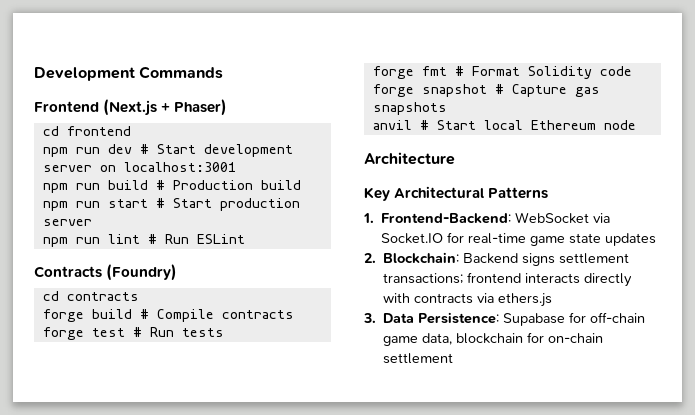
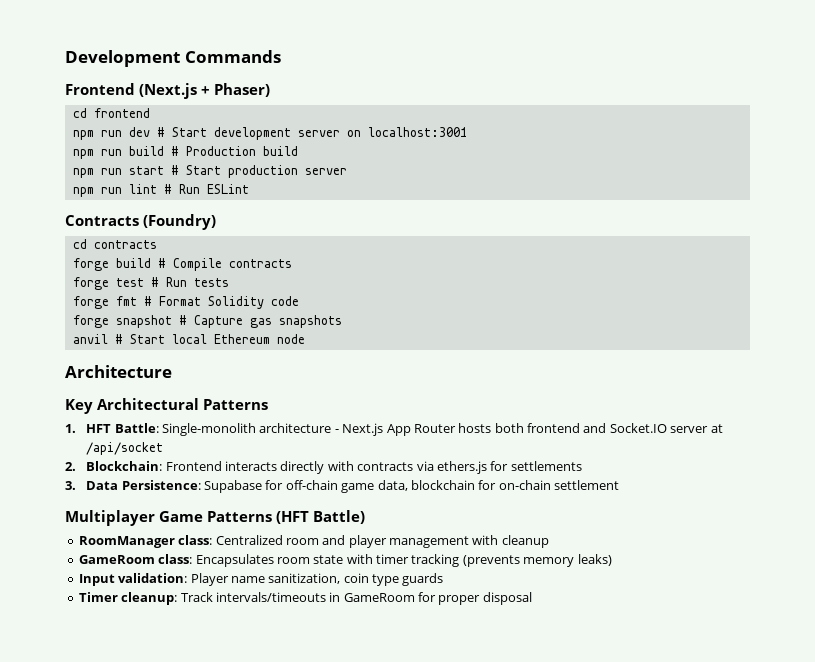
[381,212,611,224] [381,232,657,246] [364,252,630,266] [383,272,522,284] Frontend-Backend: WebSocket via Socket.IO for real-time game state updates // 2. Blockchain: Backend signs settlement transactions; frontend -> [86,423,723,436] [86,442,164,455] [65,461,222,471] HFT Battle: Single-monolith architecture - Next.js App Router hosts both frontend and Socket.IO server at /api/socket // 2. Blockchain: Frontend
(553, 300) none -> [490,461,582,471] for settlements
(454, 358) none -> [65,510,365,526] [78,535,549,548] [78,554,612,567] [78,573,444,586] [78,592,532,605] // Multiplayer Game Patterns (HFT Battle) // RoomManager class: Centralized room and player management with cleanup // GameRoom class: Encapsulates room state with timer tracking (prevents memory leaks) // Input validation: Player name sanitization, coin type guards // Timer cleanup: Track intervals/timeouts in GameRoom for proper disposal

